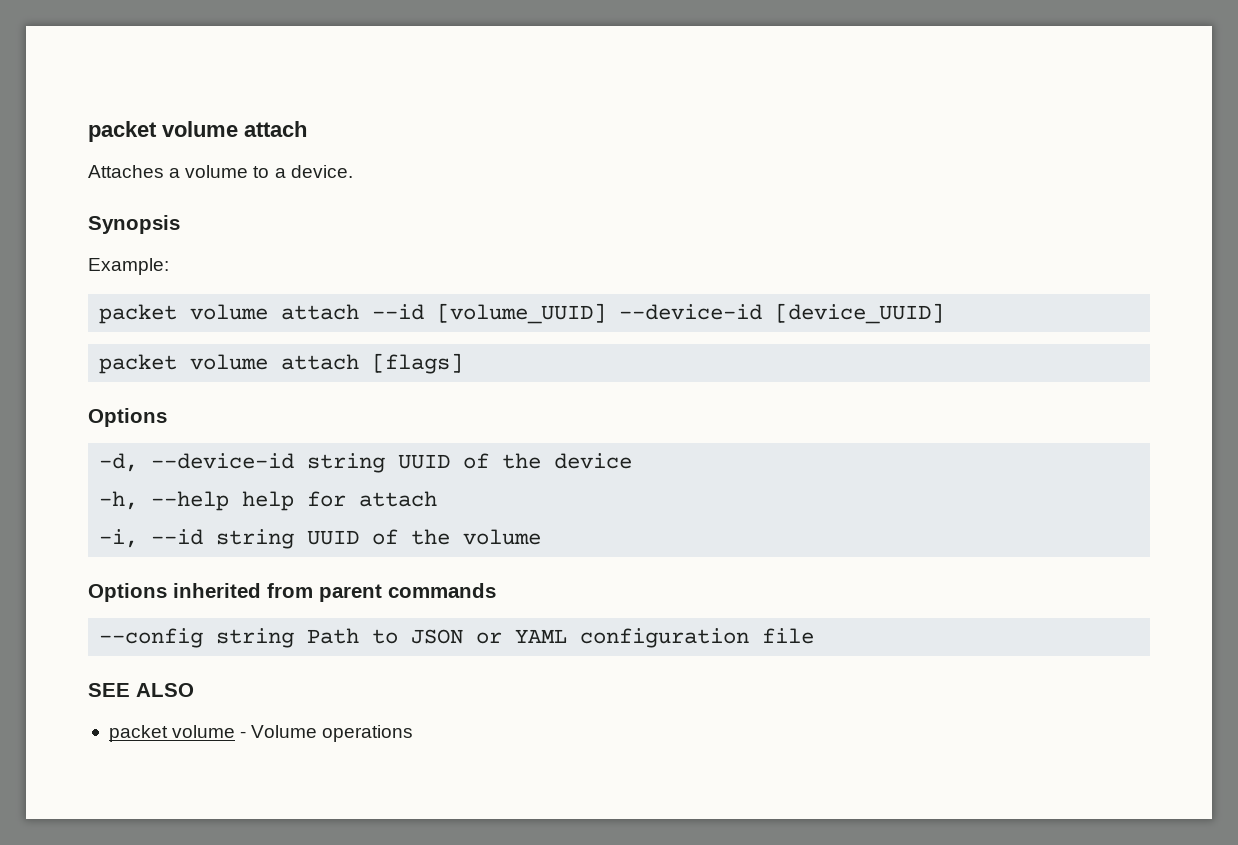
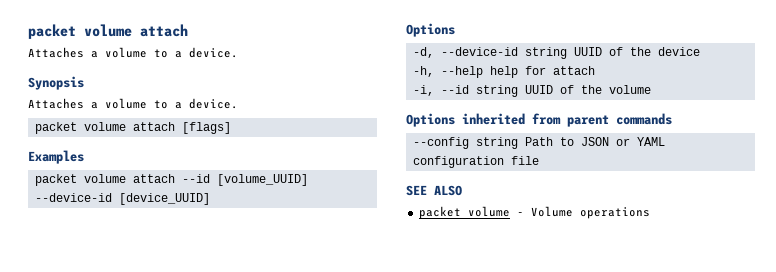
[88,258,169,275] Example: -> [28,98,238,109] [34,122,231,134] [28,150,84,164] Attaches a volume to a device. // packet volume attach [flags] // Examples
[99,353,464,374] // packet volume attach [flags] -> (210, 199) none

